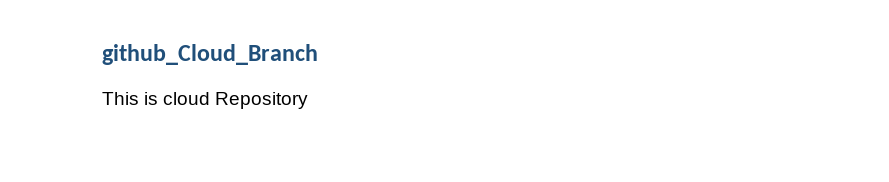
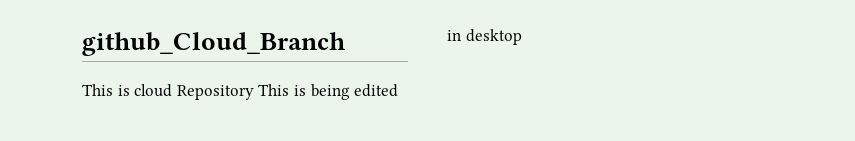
(309, 100) none -> [258,84,399,100] [447,29,522,45] This is being edited in desktop

